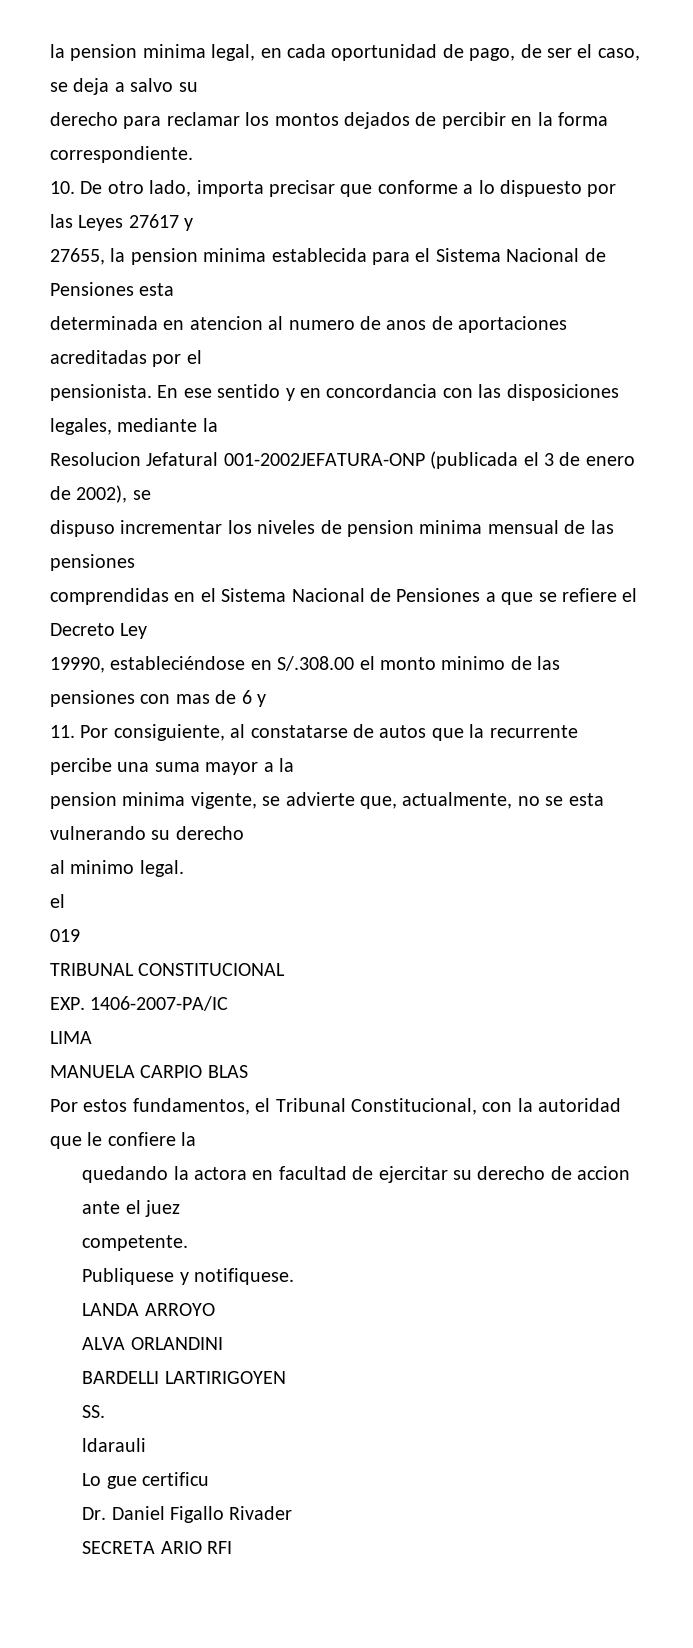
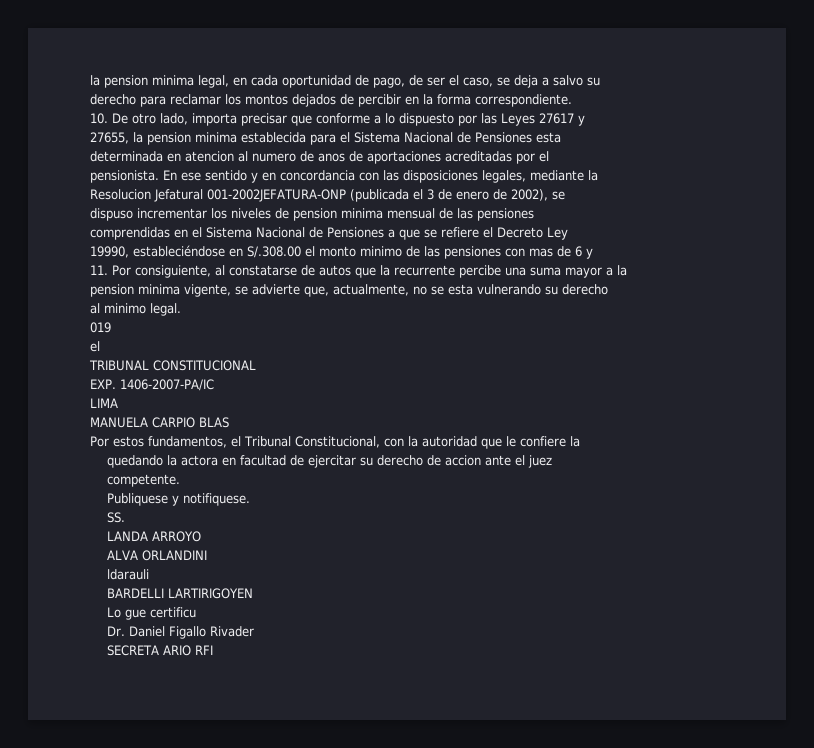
[50,894,65,908] [50,929,80,942] // el // 019 -> [90,322,111,333] [90,341,100,352] // 019 // el
(295, 1276) none -> [106,512,125,523] // SS.
(223, 1343) none -> [106,569,149,580] // ldarauli
[82,1405,106,1418] [82,1438,147,1452] // SS. // ldarauli -> (253, 593) none

